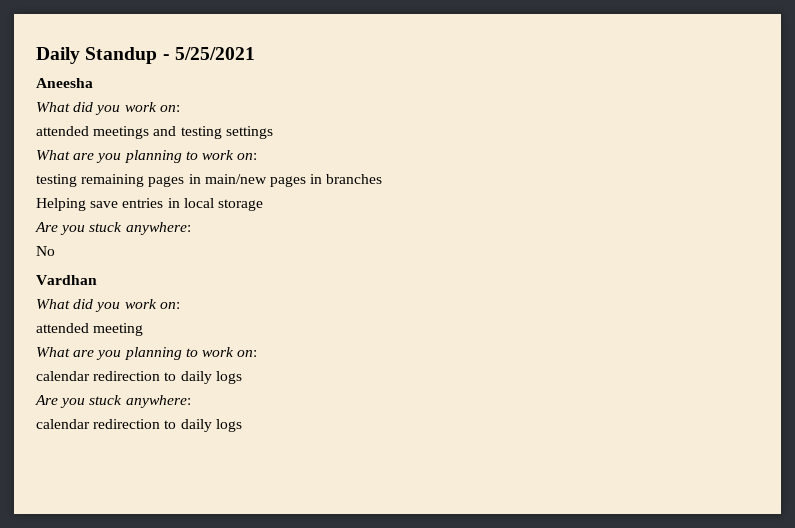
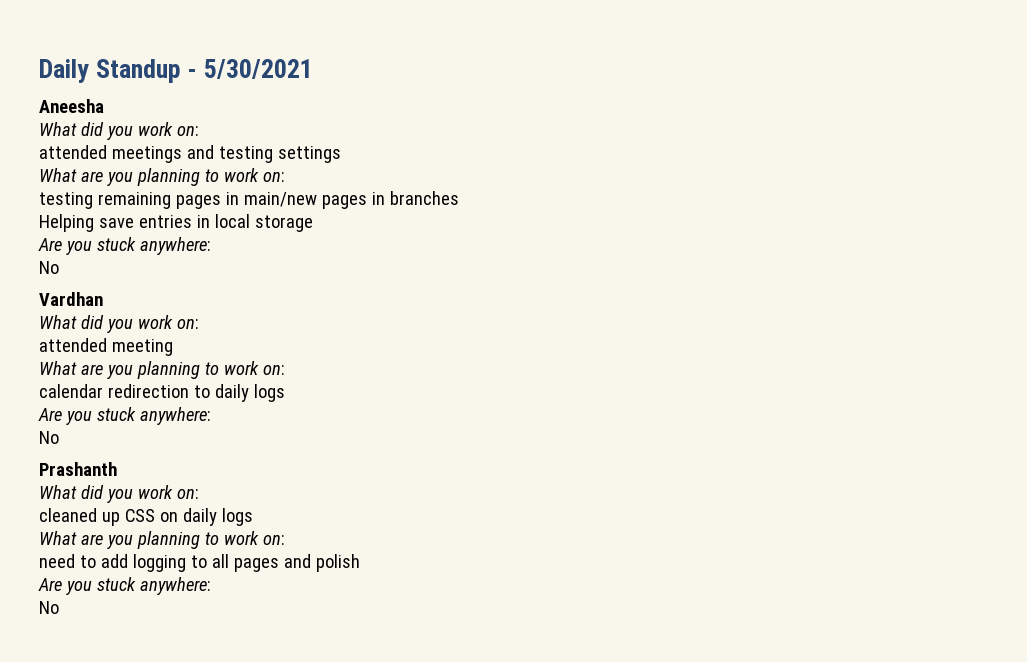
[174,47,255,60] 5/25/2021 -> [204,59,314,79] 5/30/2021
[36,419,242,432] calendar redirection to daily logs -> [39,431,59,444] [39,462,117,476] [39,485,199,503] [39,508,253,526] [39,531,285,549] [39,554,360,572] [38,577,211,595] [39,601,59,614] No // Prashanth // What did you work on: // cleaned up CSS on daily logs // What are you planning to work on: // need to add logging to all pages and polish // Are you stuck anywhere: // No

